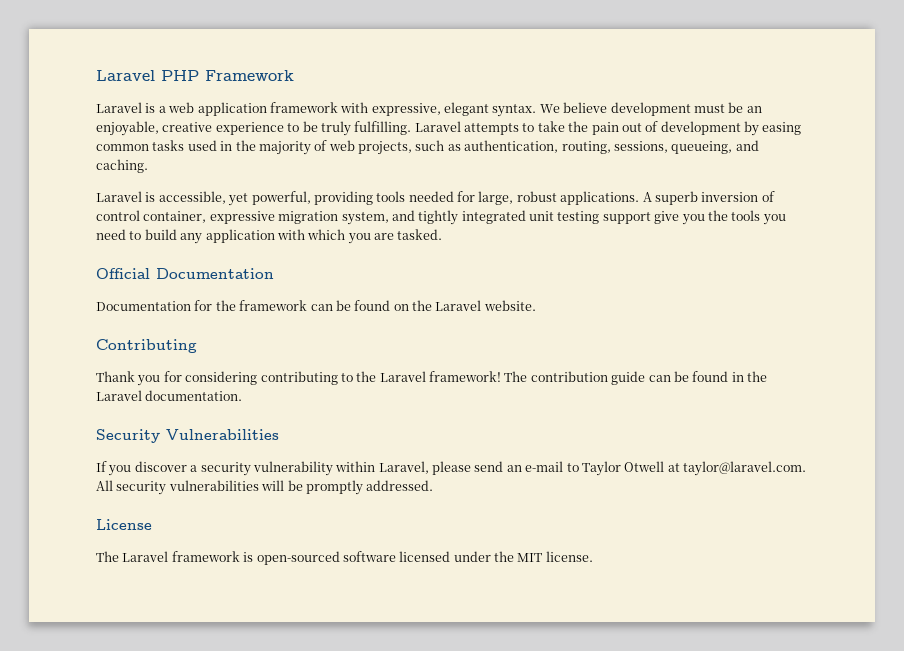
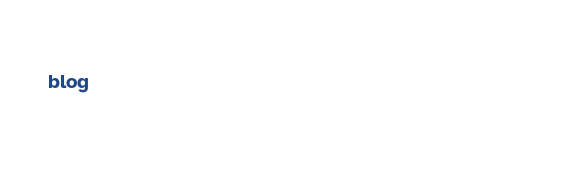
[96,70,294,81] [96,102,762,117] [96,121,802,136] [96,140,759,155] [96,159,148,173] [96,191,775,206] [96,210,786,225] [96,229,443,244] [96,268,274,279] [96,300,536,311] [96,339,197,353] [96,371,767,386] [96,390,243,401] [96,429,279,443] [96,461,806,476] [96,480,434,495] [96,519,152,530] [96,551,593,565] Laravel PHP Framework // Laravel is a web application framework with expressive, elegant syntax. We believe development must be an enjoyable, creative experience to be truly fulfilling. Laravel attempts to take the pain out of development by easing common tasks used in the majority of web projects, such as authentication, routing, sessions, queueing, and caching. // Laravel is accessible, yet powerful, providing tools needed for large, robust applications. A superb inversion of control container, expressive migration system, and tightly integrated unit testing support give you the tools you need to build any application with which you are tasked. // Official Documentation // Documentation for the framework can be found on the Laravel website. // Contributing // Thank you for considering contributing to the Laravel framework! The contribution guide can be found in the Laravel documentation. // Security Vulnerabilities // If you discover a security vulnerability within Laravel, please send an e-mail to Taylor Otwell at taylor@laravel.com. All security vulnerabilities will be promptly addressed. // License // The Laravel framework is open-sourced software licensed under the MIT license. -> [48,75,89,93] blog

